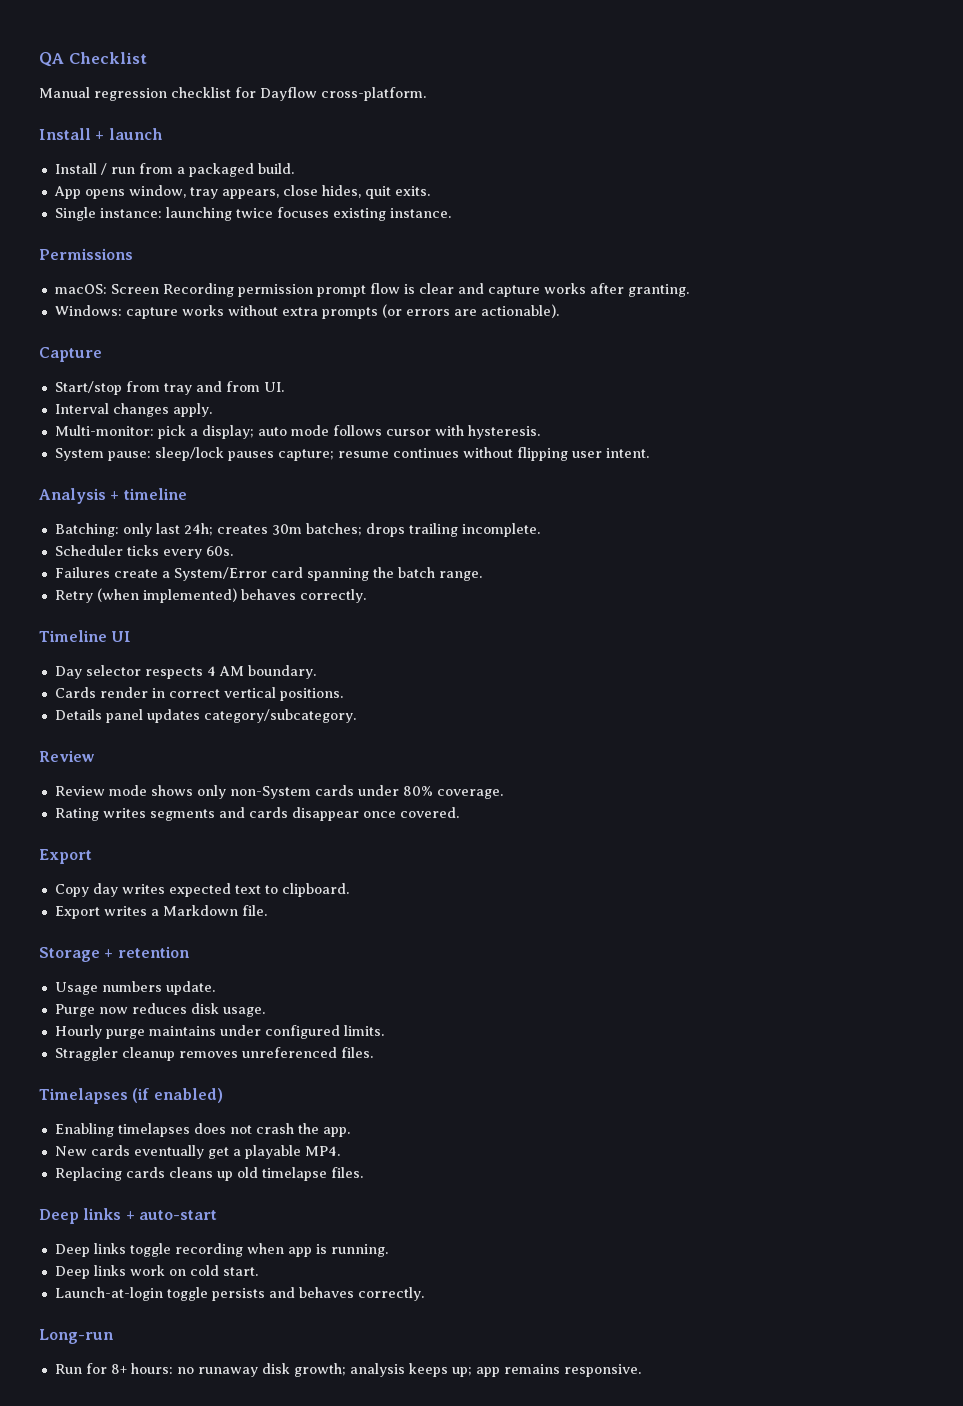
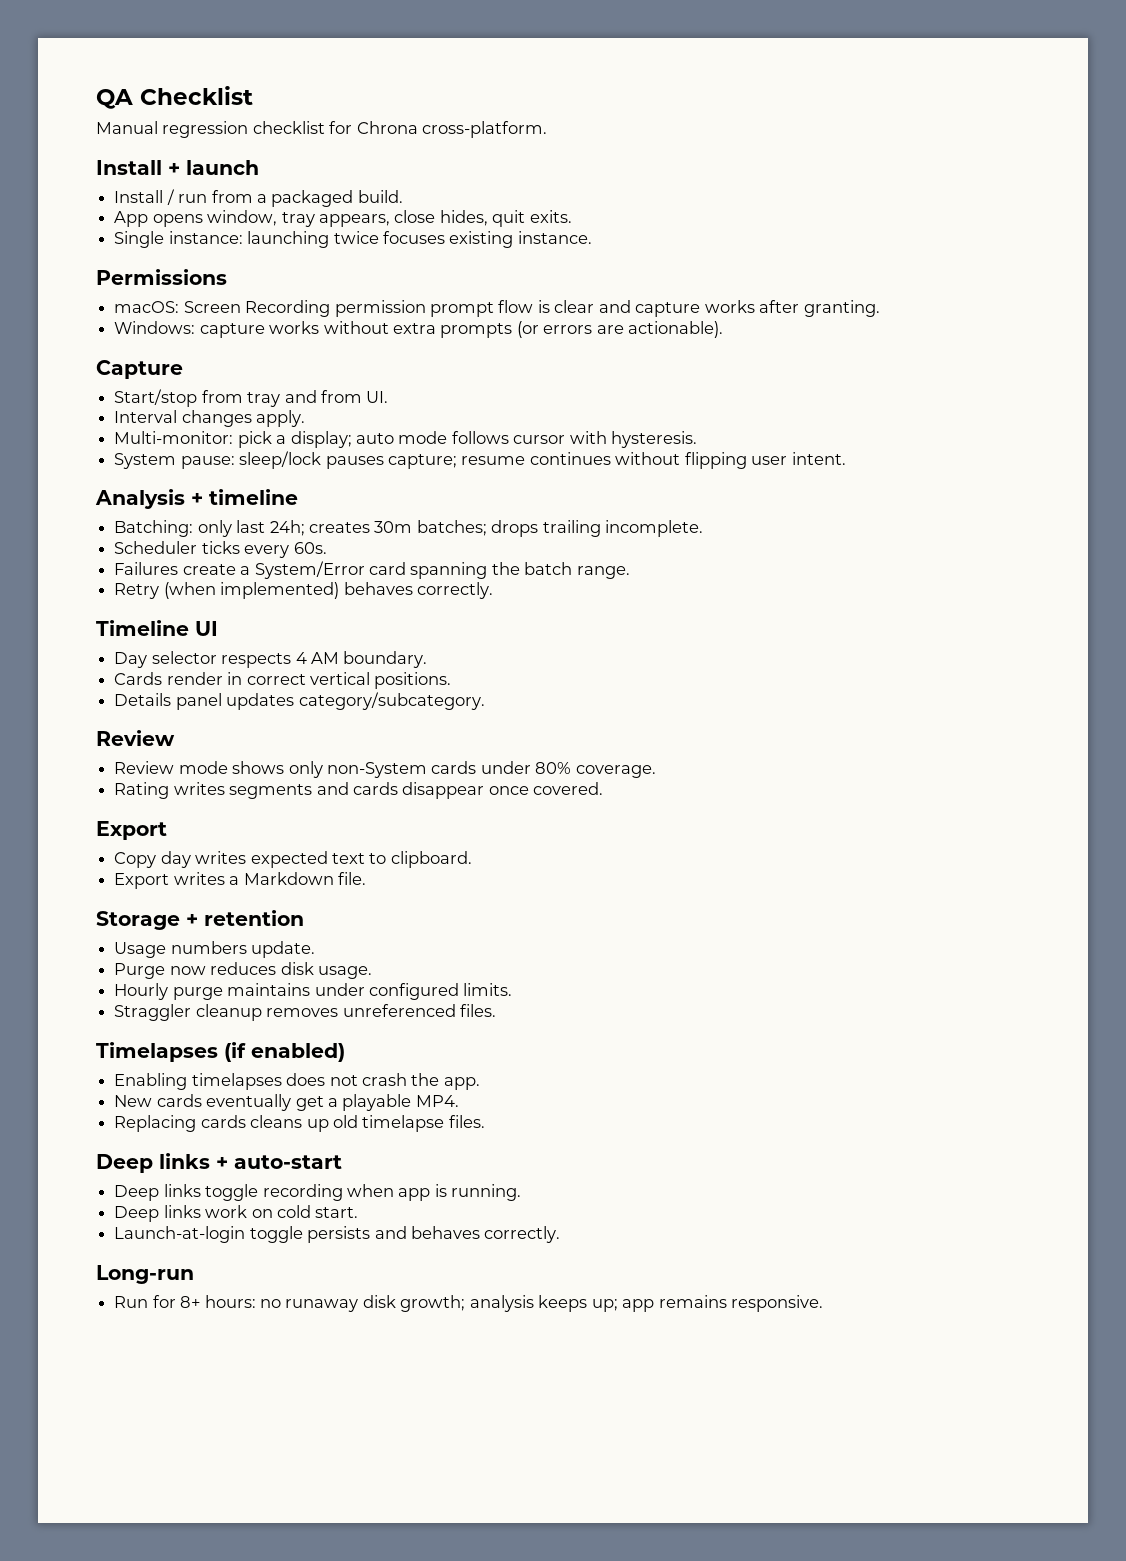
[260,87,317,101] Dayflow -> [356,121,418,134] Chrona

